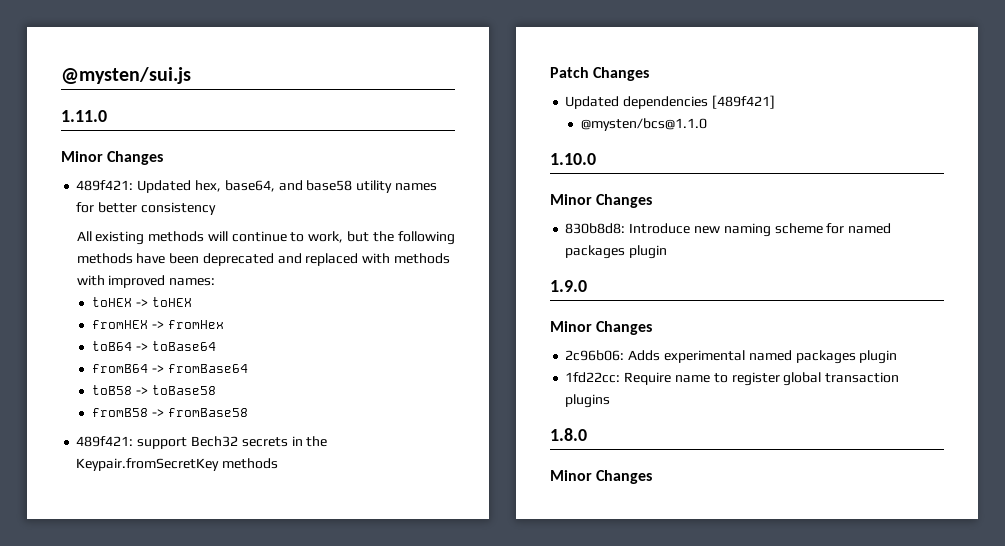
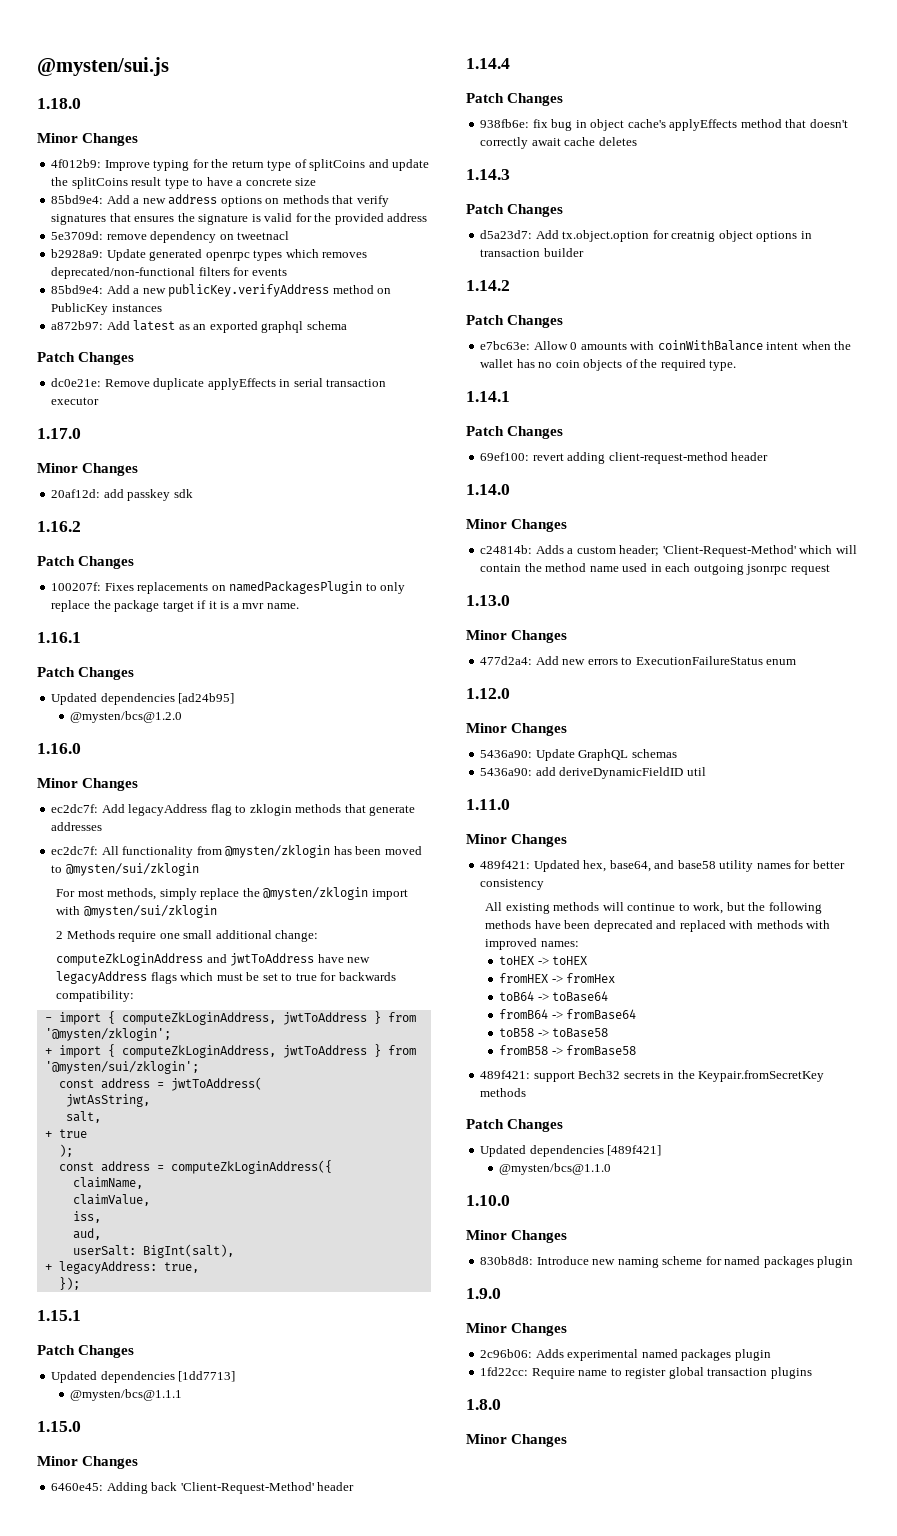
(191, 75) none -> [37,98,81,109] [37,133,139,146] [51,159,430,171] [51,177,317,189] [51,194,389,207] [51,213,428,225] [51,231,290,243] [51,249,368,261] [51,267,287,279] [51,284,392,297] [51,303,162,315] [51,320,347,333] [37,352,135,365] [51,378,387,390] [51,397,100,405] [37,428,81,439] [37,463,139,476] [51,489,193,501] [37,521,81,532] [37,556,135,569] [51,581,406,594] [51,600,299,612] [37,632,81,643] [37,667,135,680] [51,693,235,705] [70,711,183,723] [37,743,81,754] [37,778,139,791] [51,804,416,816] [51,822,103,831] [51,845,422,858] [51,863,199,876] [56,887,408,900] [56,905,217,918] [56,930,319,942] [56,953,371,966] [56,971,396,984] [56,990,135,1002] [44,1011,416,1025] [44,1028,171,1041] [44,1044,416,1058] [44,1061,199,1074] [58,1077,262,1091] [65,1094,150,1107] [65,1111,101,1123] [44,1129,87,1138] [58,1144,73,1157] [58,1160,332,1174] [72,1177,143,1189] [72,1194,150,1206] [72,1211,101,1223] [72,1228,101,1240] [72,1244,234,1258] [44,1261,199,1274] [58,1277,80,1290] [37,1310,81,1321] [37,1345,135,1358] [51,1371,236,1383] [70,1389,183,1401] [37,1421,81,1432] [37,1456,139,1469] [51,1482,355,1494] [466,58,510,69] [466,93,564,106] [480,119,848,131] [480,137,637,149] [466,169,510,180] [466,204,564,217] [480,230,812,242] [480,248,584,257] [466,280,510,291] [466,315,564,328] [480,340,852,351] [480,359,737,371] [466,391,510,402] [466,426,564,439] [480,452,769,464] [466,484,510,495] [466,519,568,532] [480,545,857,557] [480,563,830,575] [466,595,510,606] [466,630,568,643] [480,656,797,665] [466,688,510,699] [466,723,568,736] [480,749,677,761] [480,767,706,779] // 1.18.0 // Minor Changes // 4f012b9: Improve typing for the return type of splitCoins and update the splitCoins result type to have a concrete size // 85bd9e4: Add a new address options on methods that verify signatures that ensures the signature is valid for the provided address // 5e3709d: remove dependency on tweetnacl // b2928a9: Update generated openrpc types which removes deprecated/non-functional filters for events // 85bd9e4: Add a new publicKey.verifyAddress method on PublicKey instances // a872b97: Add latest as an exported graphql schema // Patch Changes // dc0e21e: Remove duplicate applyEffects in serial transaction executor // 1.17.0 // Minor Changes // 20af12d: add passkey sdk // 1.16.2 // Patch Changes // 100207f: Fixes replacements on namedPackagesPlugin to only replace the package target if it is a mvr name. // 1.16.1 // Patch Changes // Updated dependencies [ad24b95] // @mysten/bcs@1.2.0 // 1.16.0 // Minor Changes // ec2dc7f: Add legacyAddress flag to zklogin methods that generate addresses // ec2dc7f: All functionality from @mysten/zklogin has been moved to @mysten/sui/zklogin // For most methods, simply replace the @mysten/zklogin import with @mysten/sui/zklogin // 2 Methods require one small additional change: // computeZkLoginAddress and jwtToAddress have new legacyAddress flags which must be set to true for backwards compatibility: // - import { computeZkLoginAddress, jwtToAddress } from '@mysten/zklogin'; // + import { computeZkLoginAddress, jwtToAddress } from '@mysten/sui/zklogin'; // const address = jwtToAddress( // jwtAsString, // salt, // + true // ); // const address = computeZkLoginAddress({ // claimName, // claimValue, // iss, // aud, // userSalt: BigInt(salt), // + legacyAddress: true, // }); // 1.15.1 // Patch Changes // Updated dependencies [1dd7713] // @mysten/bcs@1.1.1 // 1.15.0 // Minor Changes // 6460e45: Adding back 'Client-Request-Method' header // 1.14.4 // Patch Changes // 938fb6e: fix bug in object cache's applyEffects method that doesn't correctly await cache deletes // 1.14.3 // Patch Changes // d5a23d7: Add tx.object.option for creatnig object options in transaction builder // 1.14.2 // Patch Changes // e7bc63e: Allow 0 amounts with coinWithBalance intent when the wallet has no coin objects of the required type. // 1.14.1 // Patch Changes // 69ef100: revert adding client-request-method header // 1.14.0 // Minor Changes // c24814b: Adds a custom header; 'Client-Request-Method' which will contain the method name used in each outgoing jsonrpc request // 1.13.0 // Minor Changes // 477d2a4: Add new errors to ExecutionFailureStatus enum // 1.12.0 // Minor Changes // 5436a90: Update GraphQL schemas // 5436a90: add deriveDynamicFieldID util

